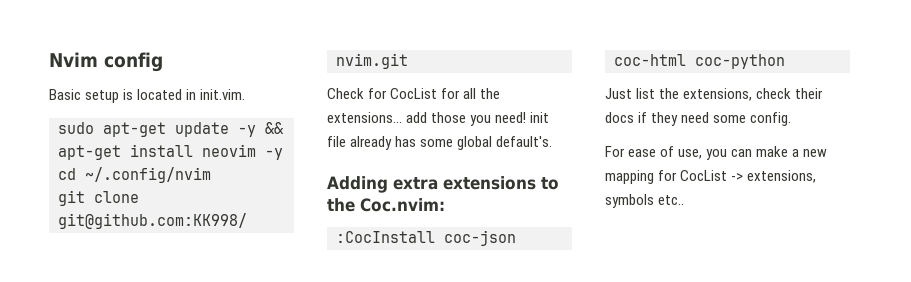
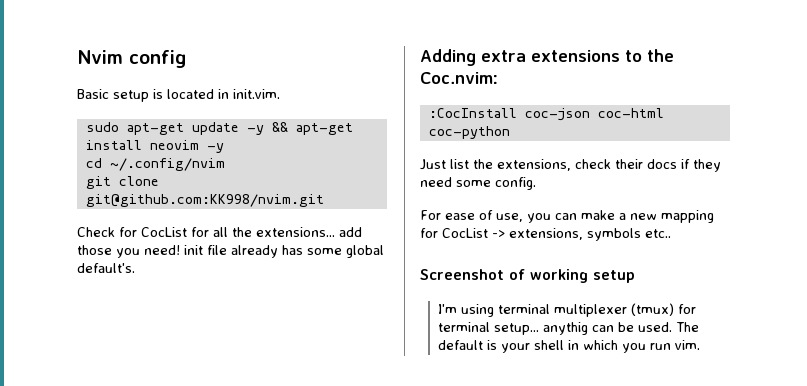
(685, 200) none -> [420,269,635,283] [438,303,697,317] [438,322,700,335] [438,340,701,353] // Screenshot of working setup // I'm using terminal multiplexer (tmux) for terminal setup... anythig can be used. The default is your shell in which you run vim.

